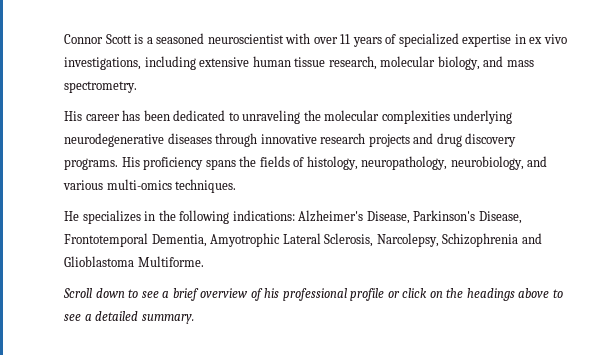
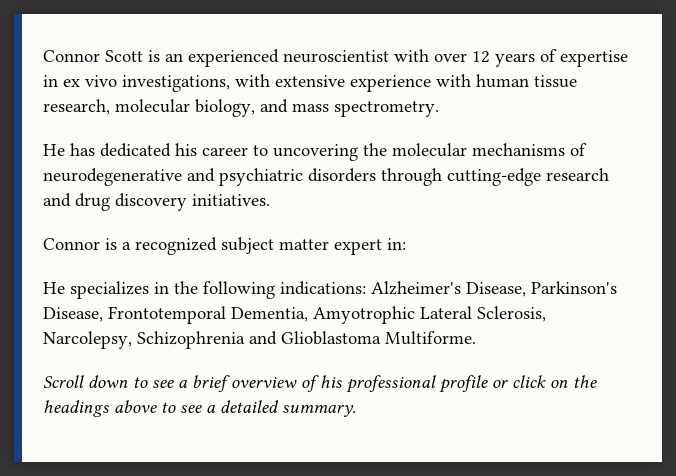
[146,33,205,44] a seasoned -> [165,49,279,67] an experienced
[340,34,351,44] 11 -> [472,51,490,63] 12
[398,33,459,47] specialized -> (557, 55) none
[144,56,250,70] including extensive -> [235,74,471,92] with extensive experience with
[64,110,513,124] [64,133,517,147] [64,156,548,170] [63,179,237,193] His career has been dedicated to unraveling the molecular complexities underlying neurodegenerative diseases through innovative research projects and drug discovery programs. His proficiency spans the fields of histology, neuropathology, neurobiology, and various multi-omics techniques. -> [43,143,587,161] [43,168,609,186] [43,193,270,211] [43,237,406,255] He has dedicated his career to uncovering the molecular mechanisms of neurodegenerative and psychiatric disorders through cutting-edge research and drug discovery initiatives. // Connor is a recognized subject matter expert in:

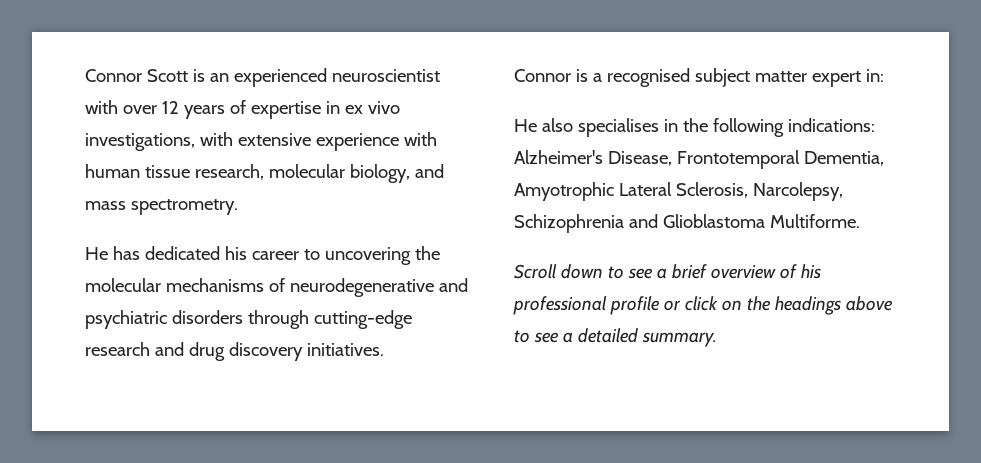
[135,237,217,255] recognized -> [606,68,690,87] recognised
[70,281,149,299] specializes -> [541,118,659,137] also specialises
[531,281,617,294] [43,307,103,322] Parkinson's Disease, -> (672, 158) none

